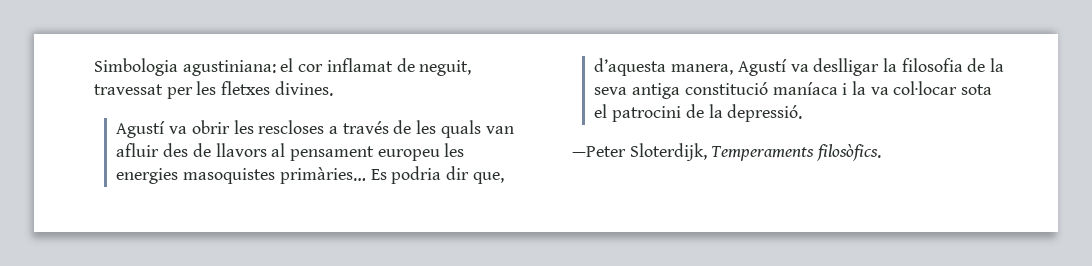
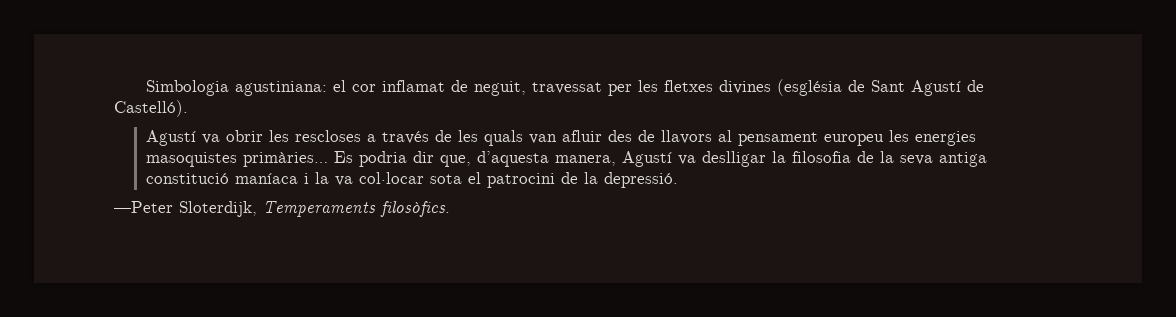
[274,81,333,96] divines. -> [719,79,985,96] [114,100,188,117] divines (església de Sant Agustí de Castelló).

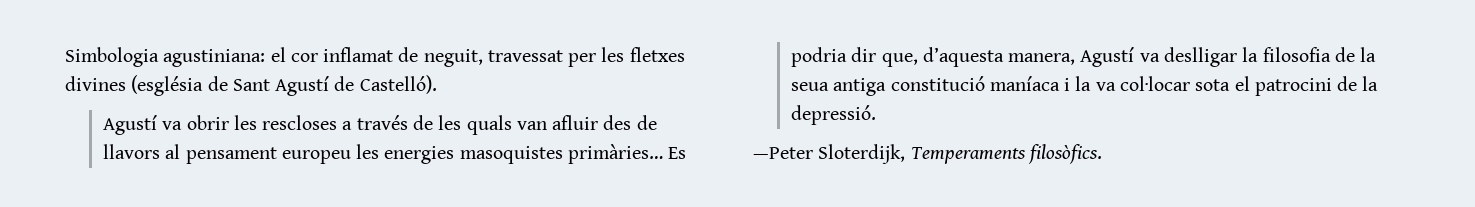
[899,155,933,165] seva -> [791,82,830,91] seua

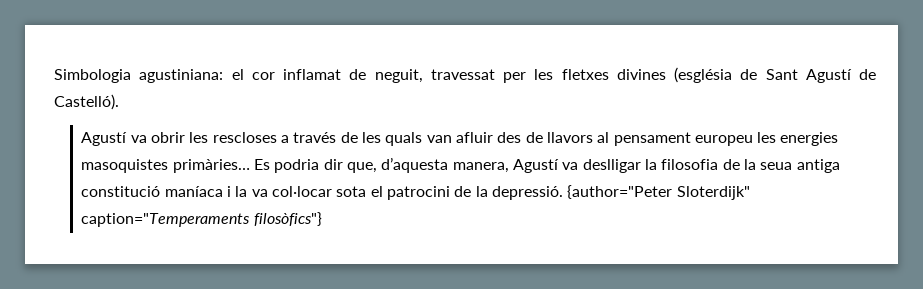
[753,144,1102,164] // —Peter Sloterdijk, Temperaments filosòfics. -> [567,185,750,200] [81,212,322,227] {author="Peter Sloterdijk" caption="Temperaments filosòfics"}

